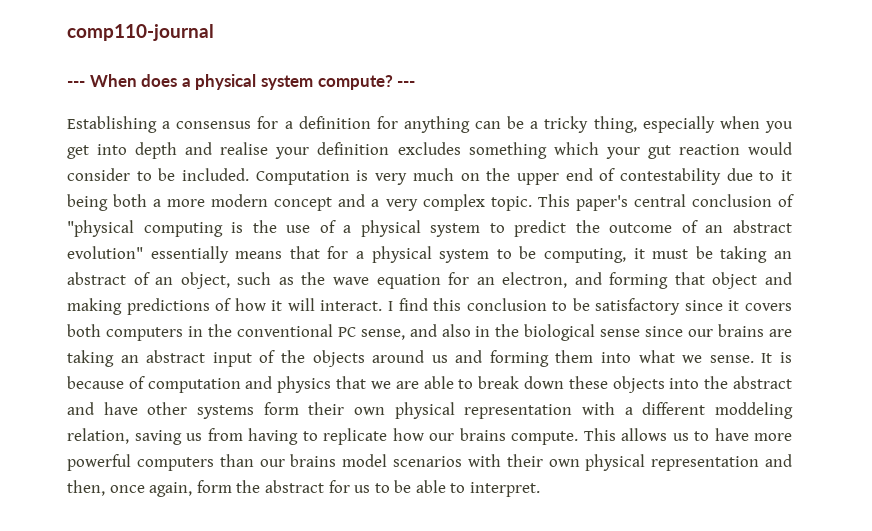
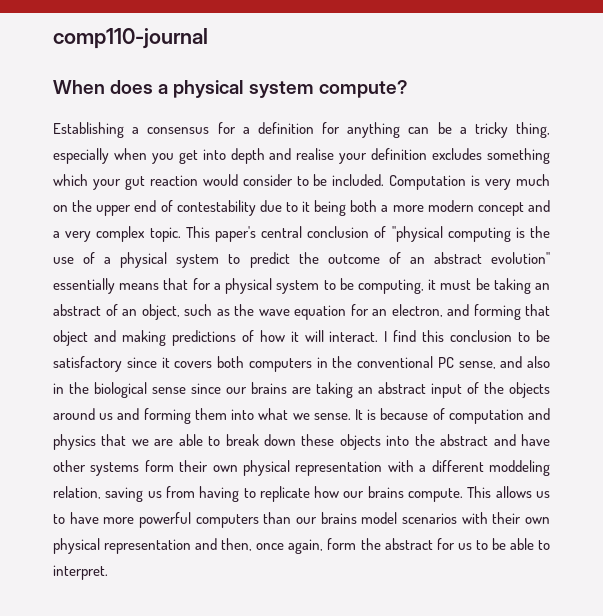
[67,81,85,87] --- -> (208, 38) none
[397,81,416,87] --- -> (408, 89) none

